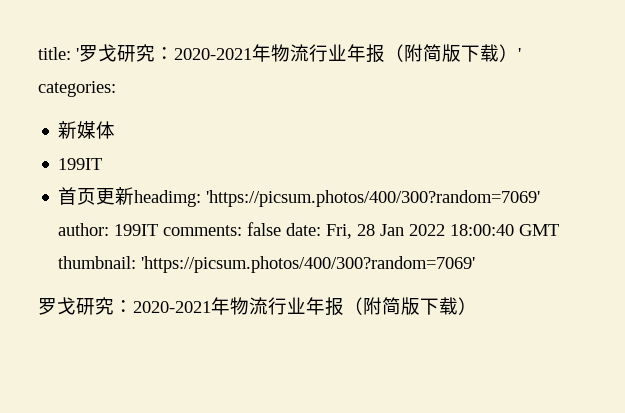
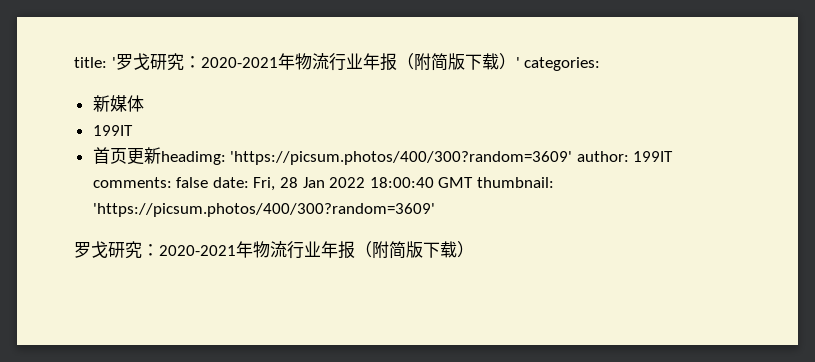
[206,190,541,207] 'https://picsum.photos/400/300?random=7069' -> [230,151,573,165] 'https://picsum.photos/400/300?random=3609'
[141,256,476,273] 'https://picsum.photos/400/300?random=7069' -> [92,203,435,217] 'https://picsum.photos/400/300?random=3609'

